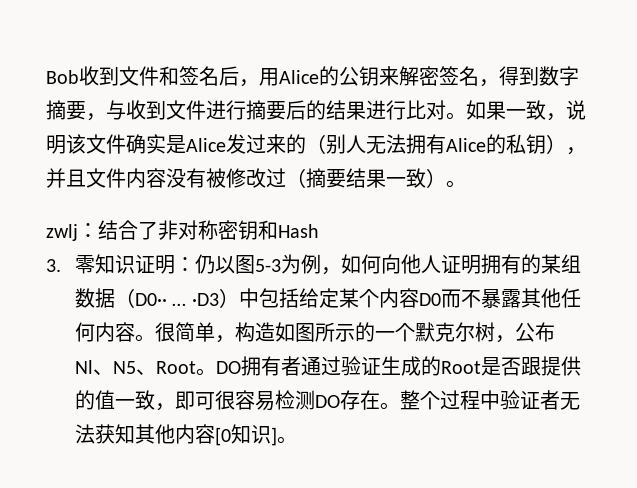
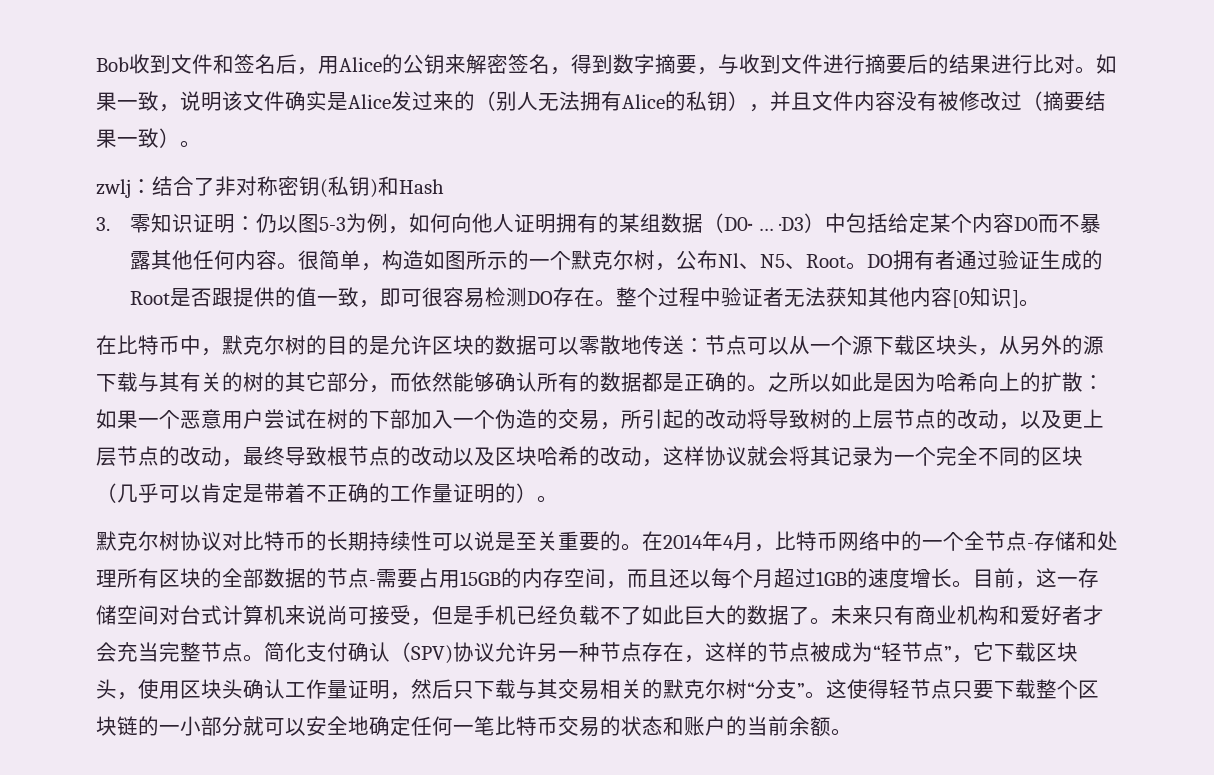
(258, 230) none -> [320,176,378,198] (私钥)
(297, 440) none -> [96,335,1104,356] [96,372,1104,393] [96,409,1104,430] [96,446,1083,467] [96,483,558,503] [96,531,1118,552] [96,568,1099,589] [96,605,1104,626] [96,642,1078,664] [96,679,1099,700] [96,716,852,737] // 在比特币中，默克尔树的目的是允许区块的数据可以零散地传送：节点可以从一个源下载区块头，从另外的源下载与其有关的树的其它部分，而依然能够确认所有的数据都是正确的。之所以如此是因为哈希向上的扩散：如果一个恶意用户尝试在树的下部加入一个伪造的交易，所引起的改动将导致树的上层节点的改动，以及更上层节点的改动，最终导致根节点的改动以及区块哈希的改动，这样协议就会将其记录为一个完全不同的区块（几乎可以肯定是带着不正确的工作量证明的）。 // 默克尔树协议对比特币的长期持续性可以说是至关重要的。在2014年4月，比特币网络中的一个全节点-存储和处理所有区块的全部数据的节点-需要占用15GB的内存空间，而且还以每个月超过1GB的速度增长。目前，这一存储空间对台式计算机来说尚可接受，但是手机已经负载不了如此巨大的数据了。未来只有商业机构和爱好者才会充当完整节点。简化支付确认（SPV)协议允许另一种节点存在，这样的节点被成为“轻节点”，它下载区块头，使用区块头确认工作量证明，然后只下载与其交易相关的默克尔树“分支”。这使得轻节点只要下载整个区块链的一小部分就可以安全地确定任何一笔比特币交易的状态和账户的当前余额。

